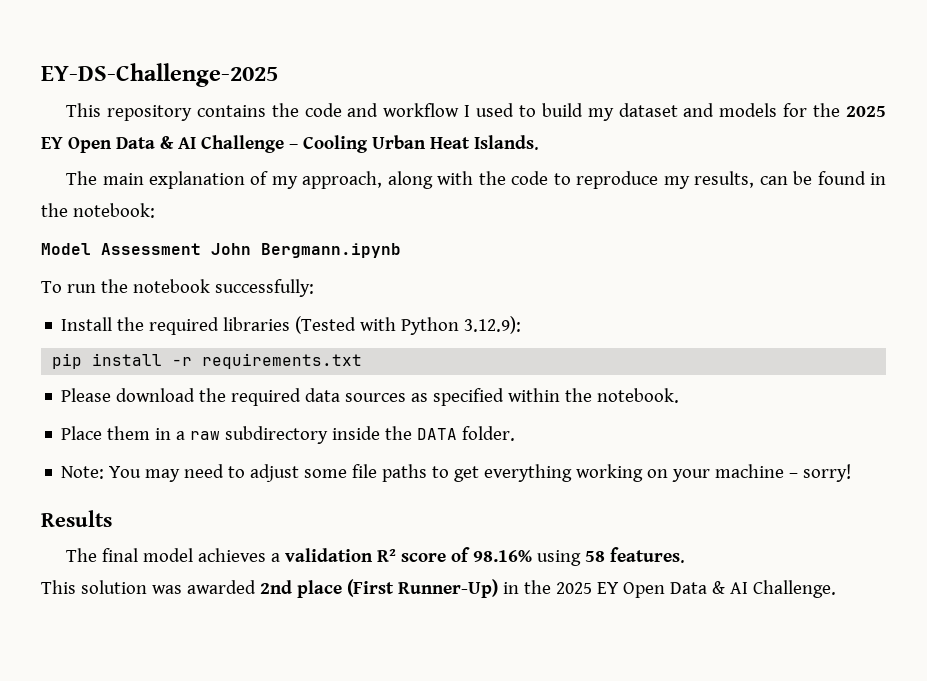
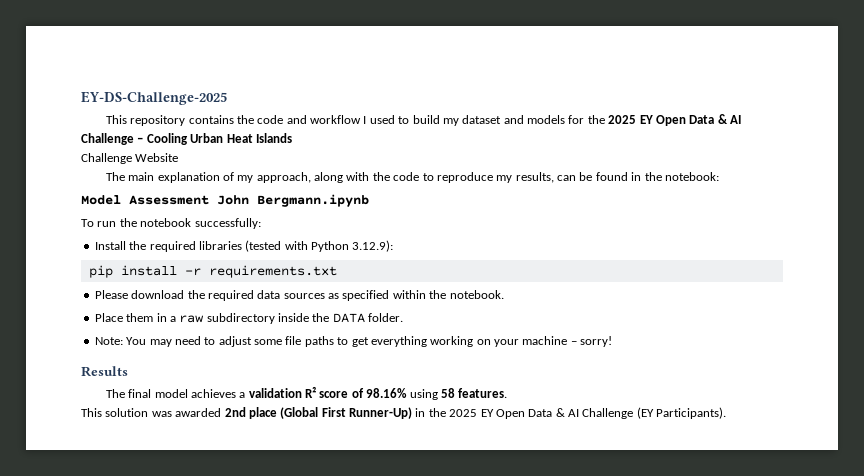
[473,135,539,150] Islands. -> [255,133,292,143] [81,153,179,164] Islands // Challenge Website
[295,316,357,334] (Tested -> [245,240,282,252] (tested
[346,579,394,597] (First -> [280,407,346,419] (Global First
[752,580,836,598] Challenge. -> [582,407,727,419] Challenge (EY Participants).

